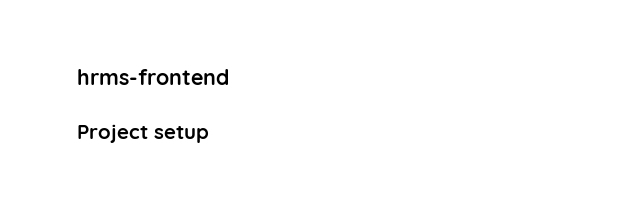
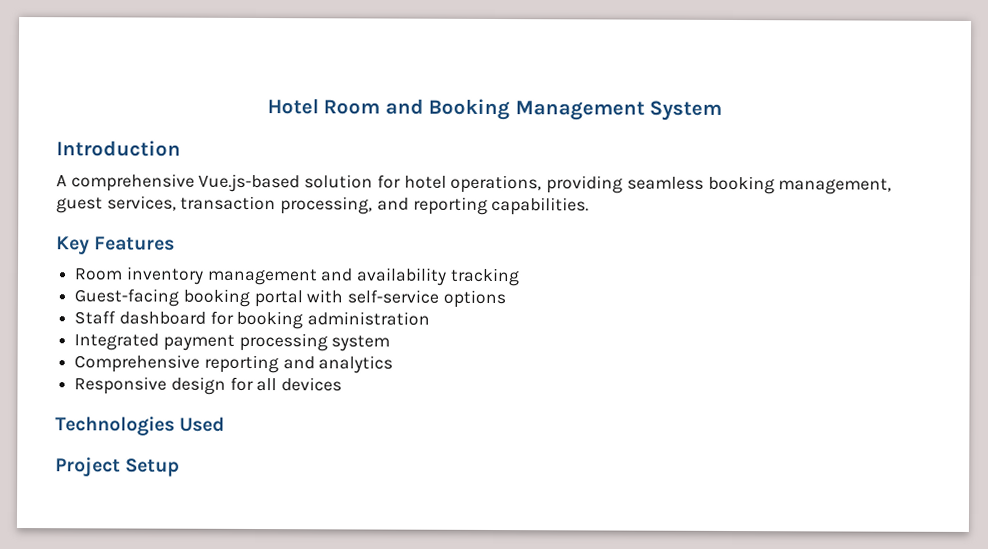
[77,69,229,85] hrms-frontend -> [266,98,723,121] [56,140,181,157] [56,173,893,195] [56,195,590,216] [56,236,176,255] [74,266,520,287] [74,288,506,309] [74,310,431,330] [74,332,391,352] [74,354,394,374] [74,376,343,395] [55,416,226,436] Hotel Room and Booking Management System // Introduction // A comprehensive Vue.js-based solution for hotel operations, providing seamless booking management, guest services, transaction processing, and reporting capabilities. // Key Features // Room inventory management and availability tracking // Guest-facing booking portal with self-service options // Staff dashboard for booking administration // Integrated payment processing system // Comprehensive reporting and analytics // Responsive design for all devices // Technologies Used
[154,126,209,143] setup -> [125,458,181,477] Setup

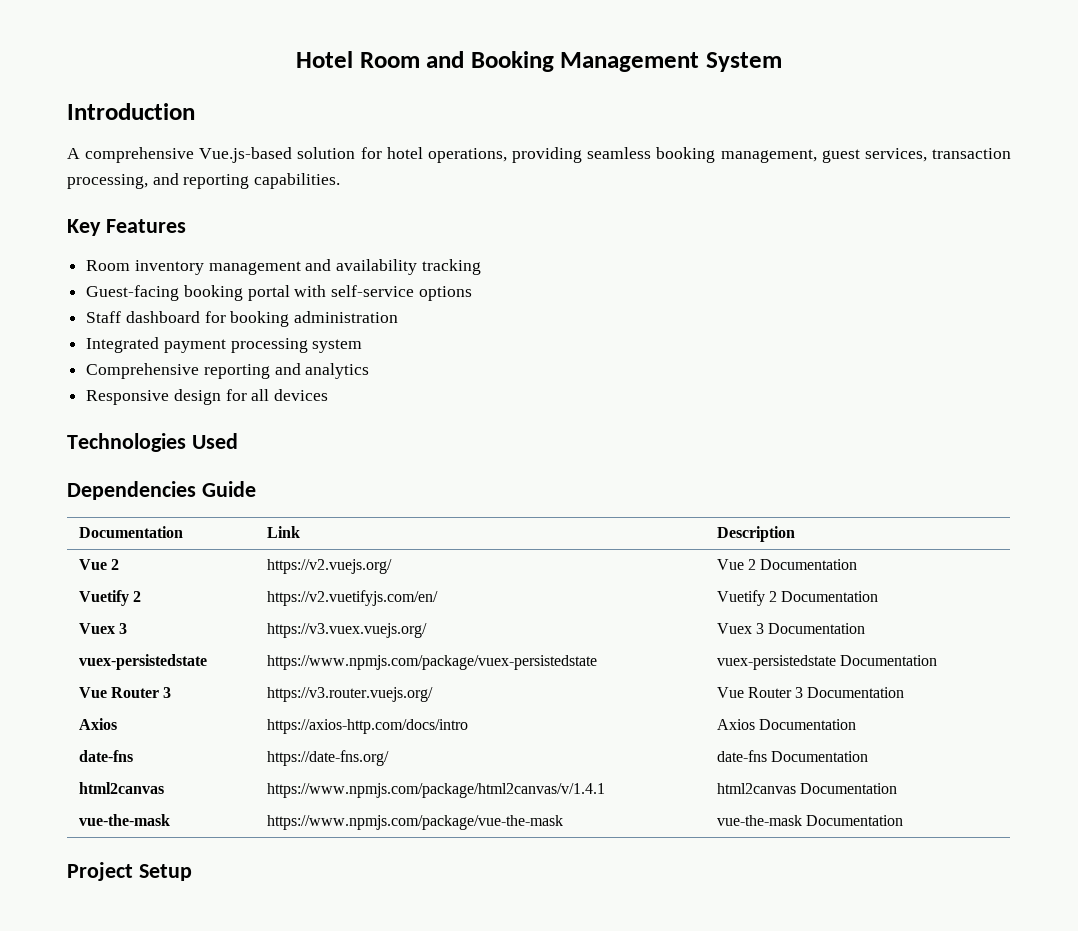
(226, 424) none -> [67,481,256,500] [78,526,183,538] [266,526,300,538] [716,526,795,542] [78,559,119,570] [266,559,392,574] [716,559,858,570] [78,590,141,606] [266,590,438,606] [716,590,879,606] [78,623,127,634] [266,623,427,638] [716,623,866,634] [78,654,207,670] [266,655,597,670] [716,655,937,670] [78,687,172,698] [266,687,433,702] [716,687,905,698] [78,718,117,730] [266,719,468,734] [716,719,856,730] [78,750,133,762] [266,750,389,766] [716,750,868,762] [78,782,164,794] [266,783,605,798] [716,783,897,794] [78,814,170,826] [266,815,563,830] [716,815,903,826] // Dependencies Guide // Documentation | Link | Description // Vue 2 | https://v2.vuejs.org/ | Vue 2 Documentation // Vuetify 2 | https://v2.vuetifyjs.com/en/ | Vuetify 2 Documentation // Vuex 3 | https://v3.vuex.vuejs.org/ | Vuex 3 Documentation // vuex-persistedstate | https://www.npmjs.com/package/vuex-persistedstate | vuex-persistedstate Documentation // Vue Router 3 | https://v3.router.vuejs.org/ | Vue Router 3 Documentation // Axios | https://axios-http.com/docs/intro | Axios Documentation // date-fns | https://date-fns.org/ | date-fns Documentation // html2canvas | https://www.npmjs.com/package/html2canvas/v/1.4.1 | html2canvas Documentation // vue-the-mask | https://www.npmjs.com/package/vue-the-mask | vue-the-mask Documentation

